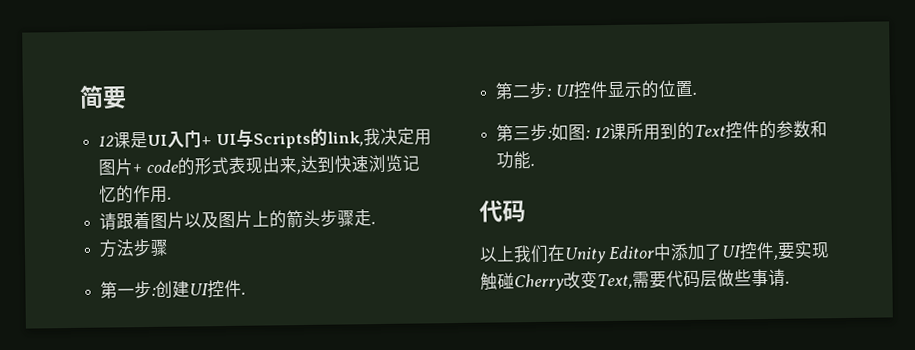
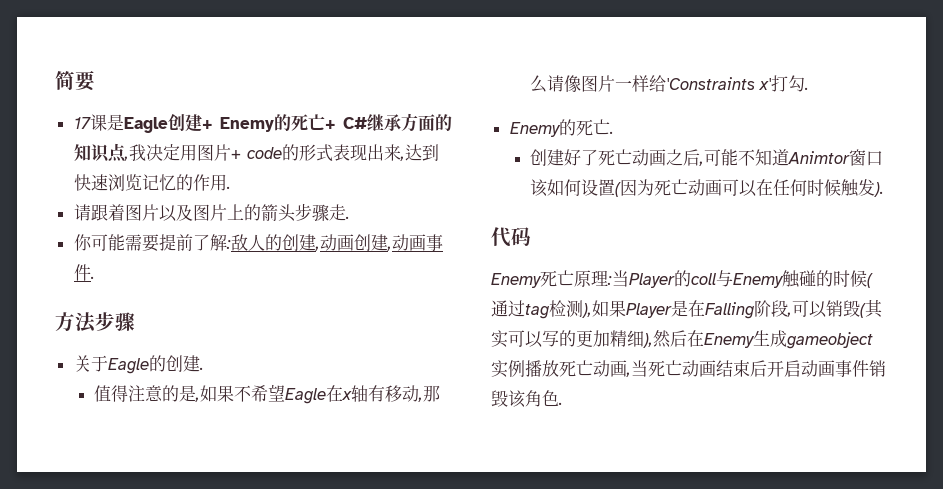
[98,128,364,149] 12课是UI入门+ UI与Scripts的link, -> [73,113,452,133] [73,143,129,163] 17课是Eagle创建+ Enemy的死亡+ C#继承方面的知识点,
[99,238,170,258] [100,279,247,299] [495,80,697,100] [496,120,828,142] [496,151,536,170] [479,200,526,223] [479,241,831,264] [480,268,786,292] 方法步骤 // 第一步:创建UI控件. // 第二步: UI控件显示的位置. // 第三步:如图: 12课所用到的Text控件的参数和功能. // 代码 // 以上我们在Unity Editor中添加了UI控件,要实现触碰Cherry改变Text,需要代码层做些事请 -> [73,234,443,252] [73,264,95,281] [55,312,135,333] [73,355,204,374] [93,384,440,404] [529,75,809,93] [509,119,614,137] [529,149,883,166] [529,179,884,197] [491,227,531,247] [491,270,873,288] [491,299,883,319] [491,330,873,349] [491,360,886,378] [491,390,559,408] 你可能需要提前了解:敌人的创建,动画创建,动画事件. // 方法步骤 // 关于Eagle的创建. // 值得注意的是,如果不希望Eagle在x轴有移动,那么请像图片一样给'Constraints x'打勾. // Enemy的死亡. // 创建好了死亡动画之后,可能不知道Animtor窗口该如何设置(因为死亡动画可以在任何时候触发). // 代码 // Enemy死亡原理:当Player的coll与Enemy触碰的时候(通过tag检测),如果Player是在Falling阶段,可以销毁(其实可以写的更加精细),然后在Enemy生成gameobject实例播放死亡动画,当死亡动画结束后开启动画事件销毁该角色

